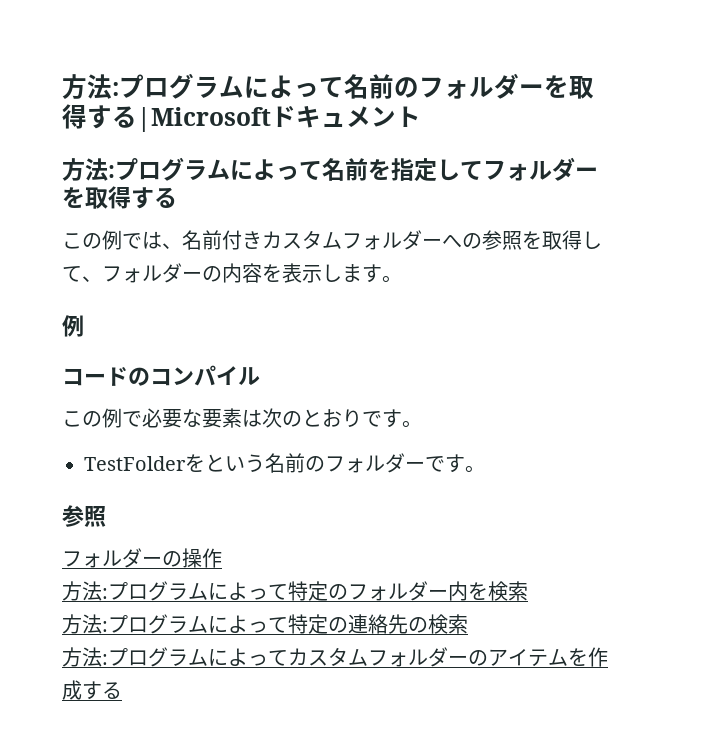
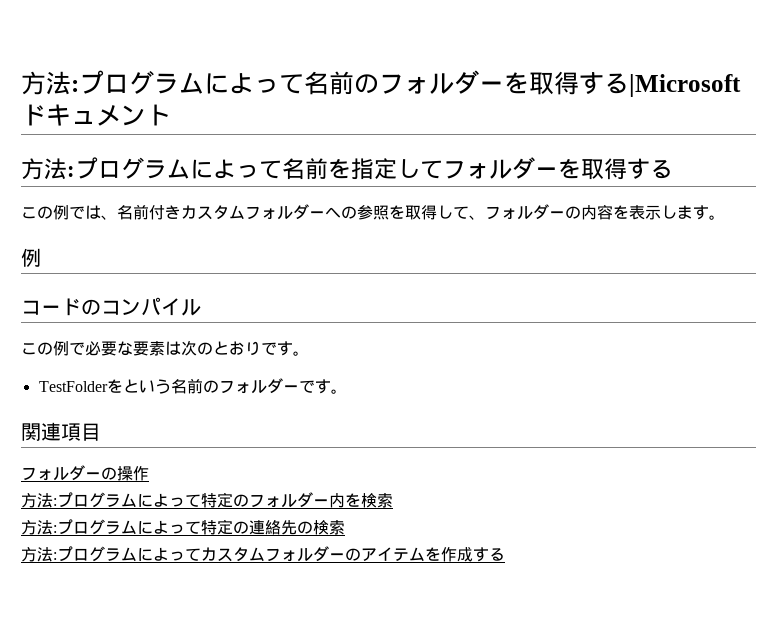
[62,505,106,527] 参照 -> [21,422,101,441] 関連項目

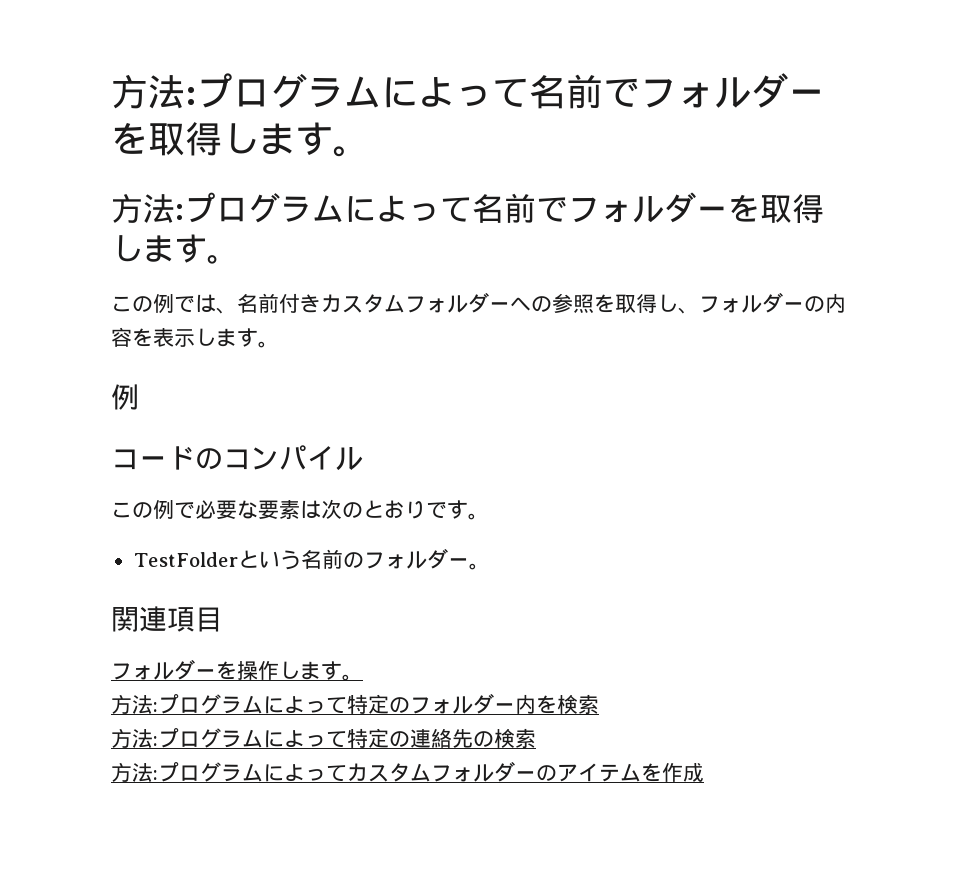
[21,70,741,97] [21,104,171,126] [21,157,673,180] 方法:プログラムによって名前のフォルダーを取得する|Microsoftドキュメント // 方法:プログラムによって名前を指定してフォルダーを取得する -> [111,73,825,109] [111,122,370,157] [111,192,824,223] [111,234,239,264] 方法:プログラムによって名前でフォルダーを取得します。 // 方法:プログラムによって名前でフォルダーを取得します。
[453,206,469,219] て -> (678, 303) none
[106,379,123,393] を -> (238, 559) none
[298,379,331,394] です -> (469, 562) none
[101,467,117,480] の -> [216,661,237,680] を
(149, 473) none -> [279,661,363,681] します。
[473,547,505,562] する -> (704, 772) none

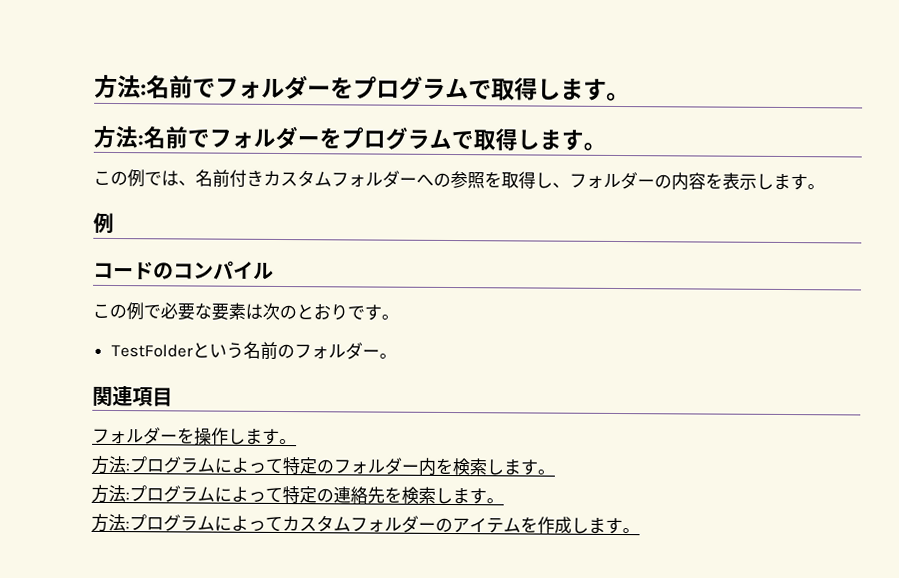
[111,73,825,109] [111,122,148,154] 方法:プログラムによって名前でフォルダーを -> [94,74,492,100] 方法:名前でフォルダーをプログラムで
[184,192,760,223] プログラムによって名前でフォルダーを -> [143,125,474,150] 名前でフォルダーをプログラムで
(599, 704) none -> [486,459,555,476] します。
[473,728,536,749] の検索 -> [384,486,504,505] を検索します。
(704, 772) none -> [571,517,640,535] します。

